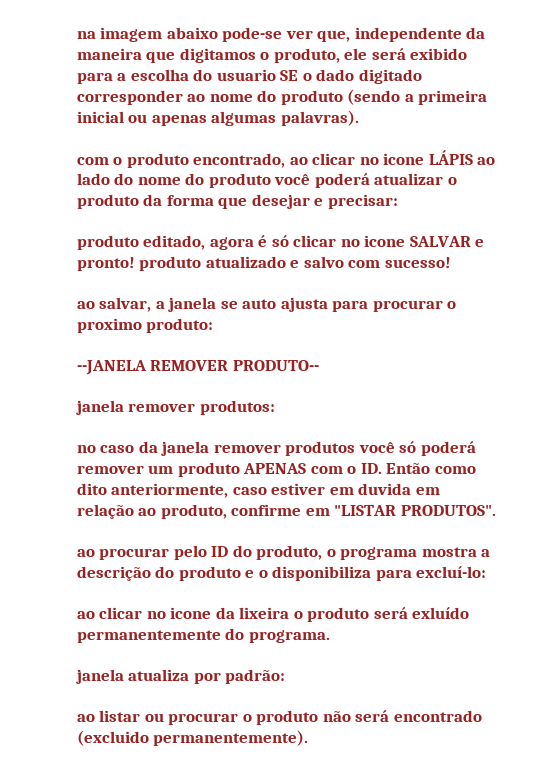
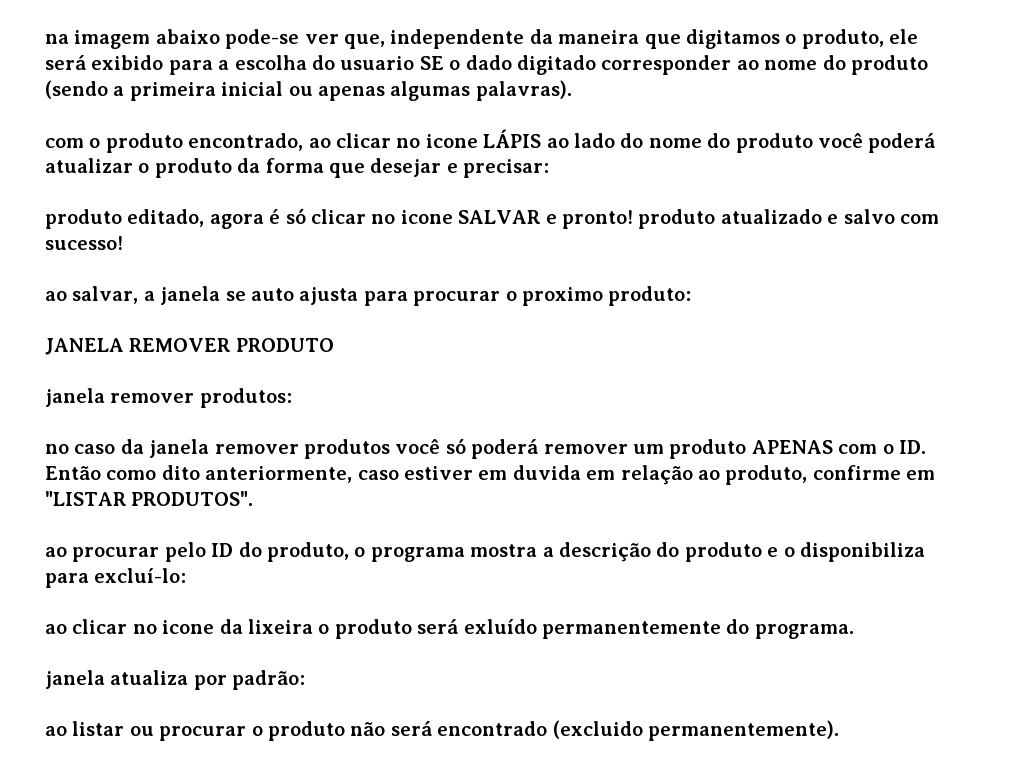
[77,360,319,375] --JANELA REMOVER PRODUTO-- -> [45,338,334,355] JANELA REMOVER PRODUTO

